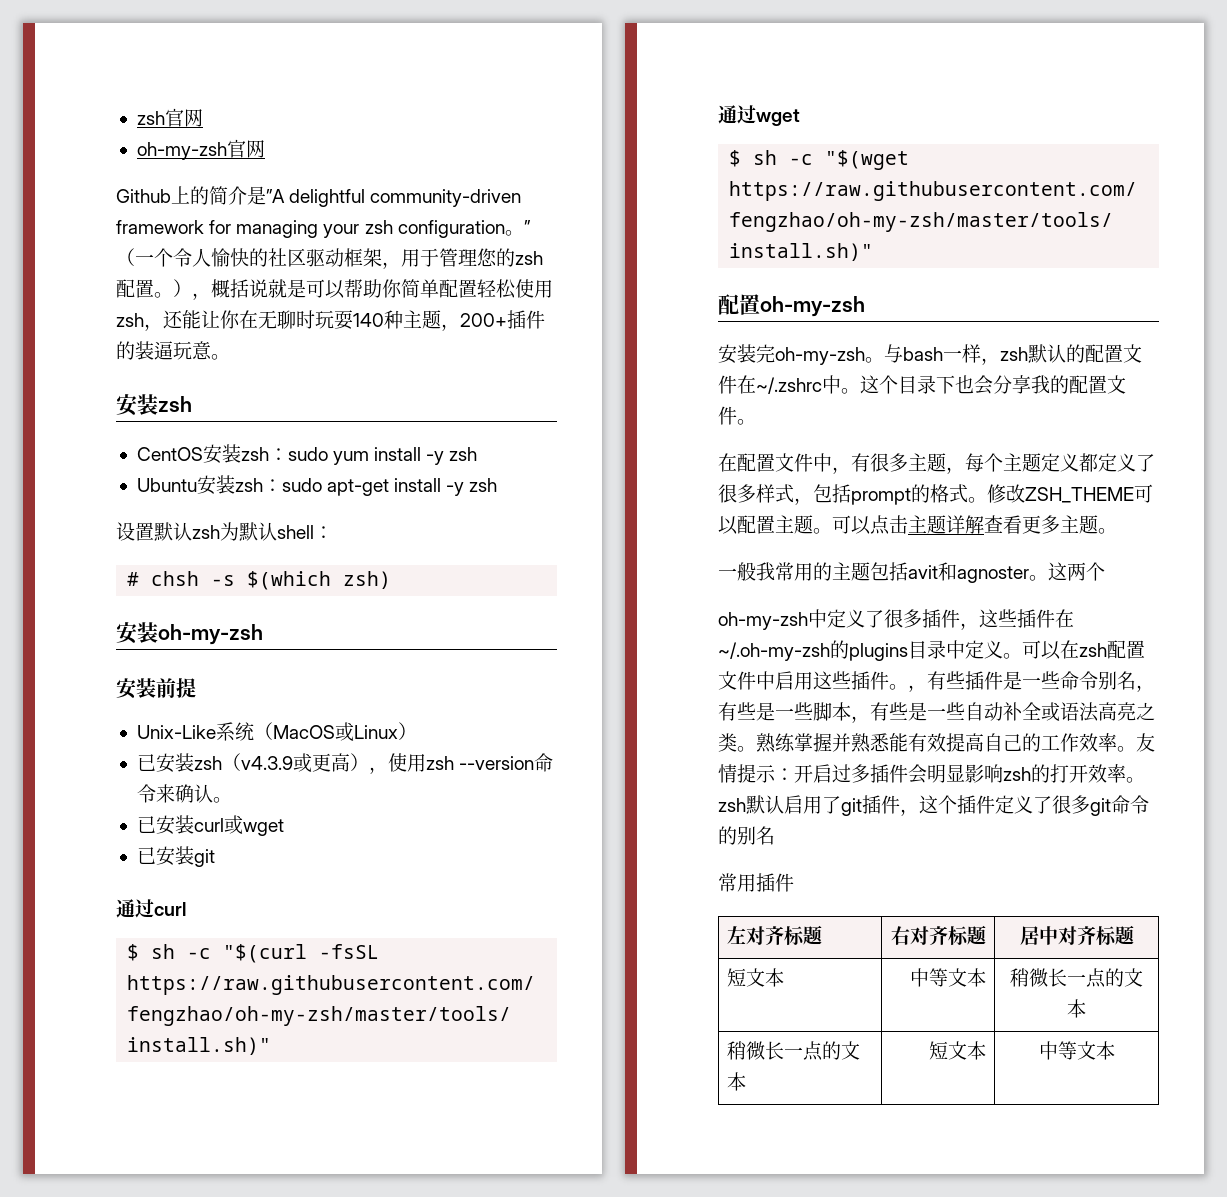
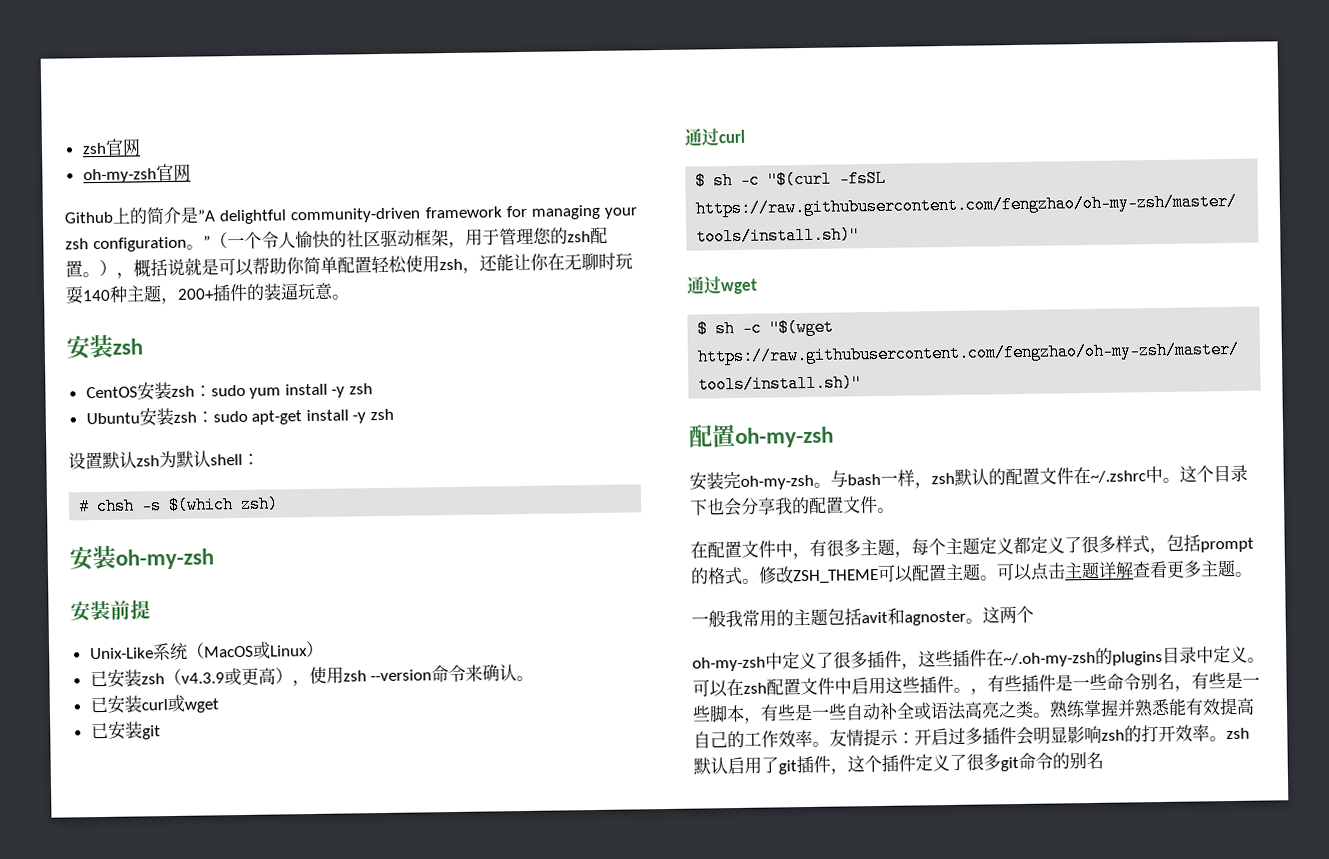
[718,873,794,892] [726,925,822,946] [891,925,987,946] [1019,925,1134,946] [726,968,784,987] [910,968,987,987] [1010,968,1143,988] [1067,999,1086,1018] [726,1041,860,1061] [726,1072,746,1091] [929,1041,987,1060] [1038,1041,1115,1060] // 常用插件 // 左对齐标题 | 右对齐标题 | 居中对齐标题 // 短文本 | 中等文本 | 稍微长一点的文本 // 稍微长一点的文本 | 短文本 | 中等文本 -> (1104, 760) none

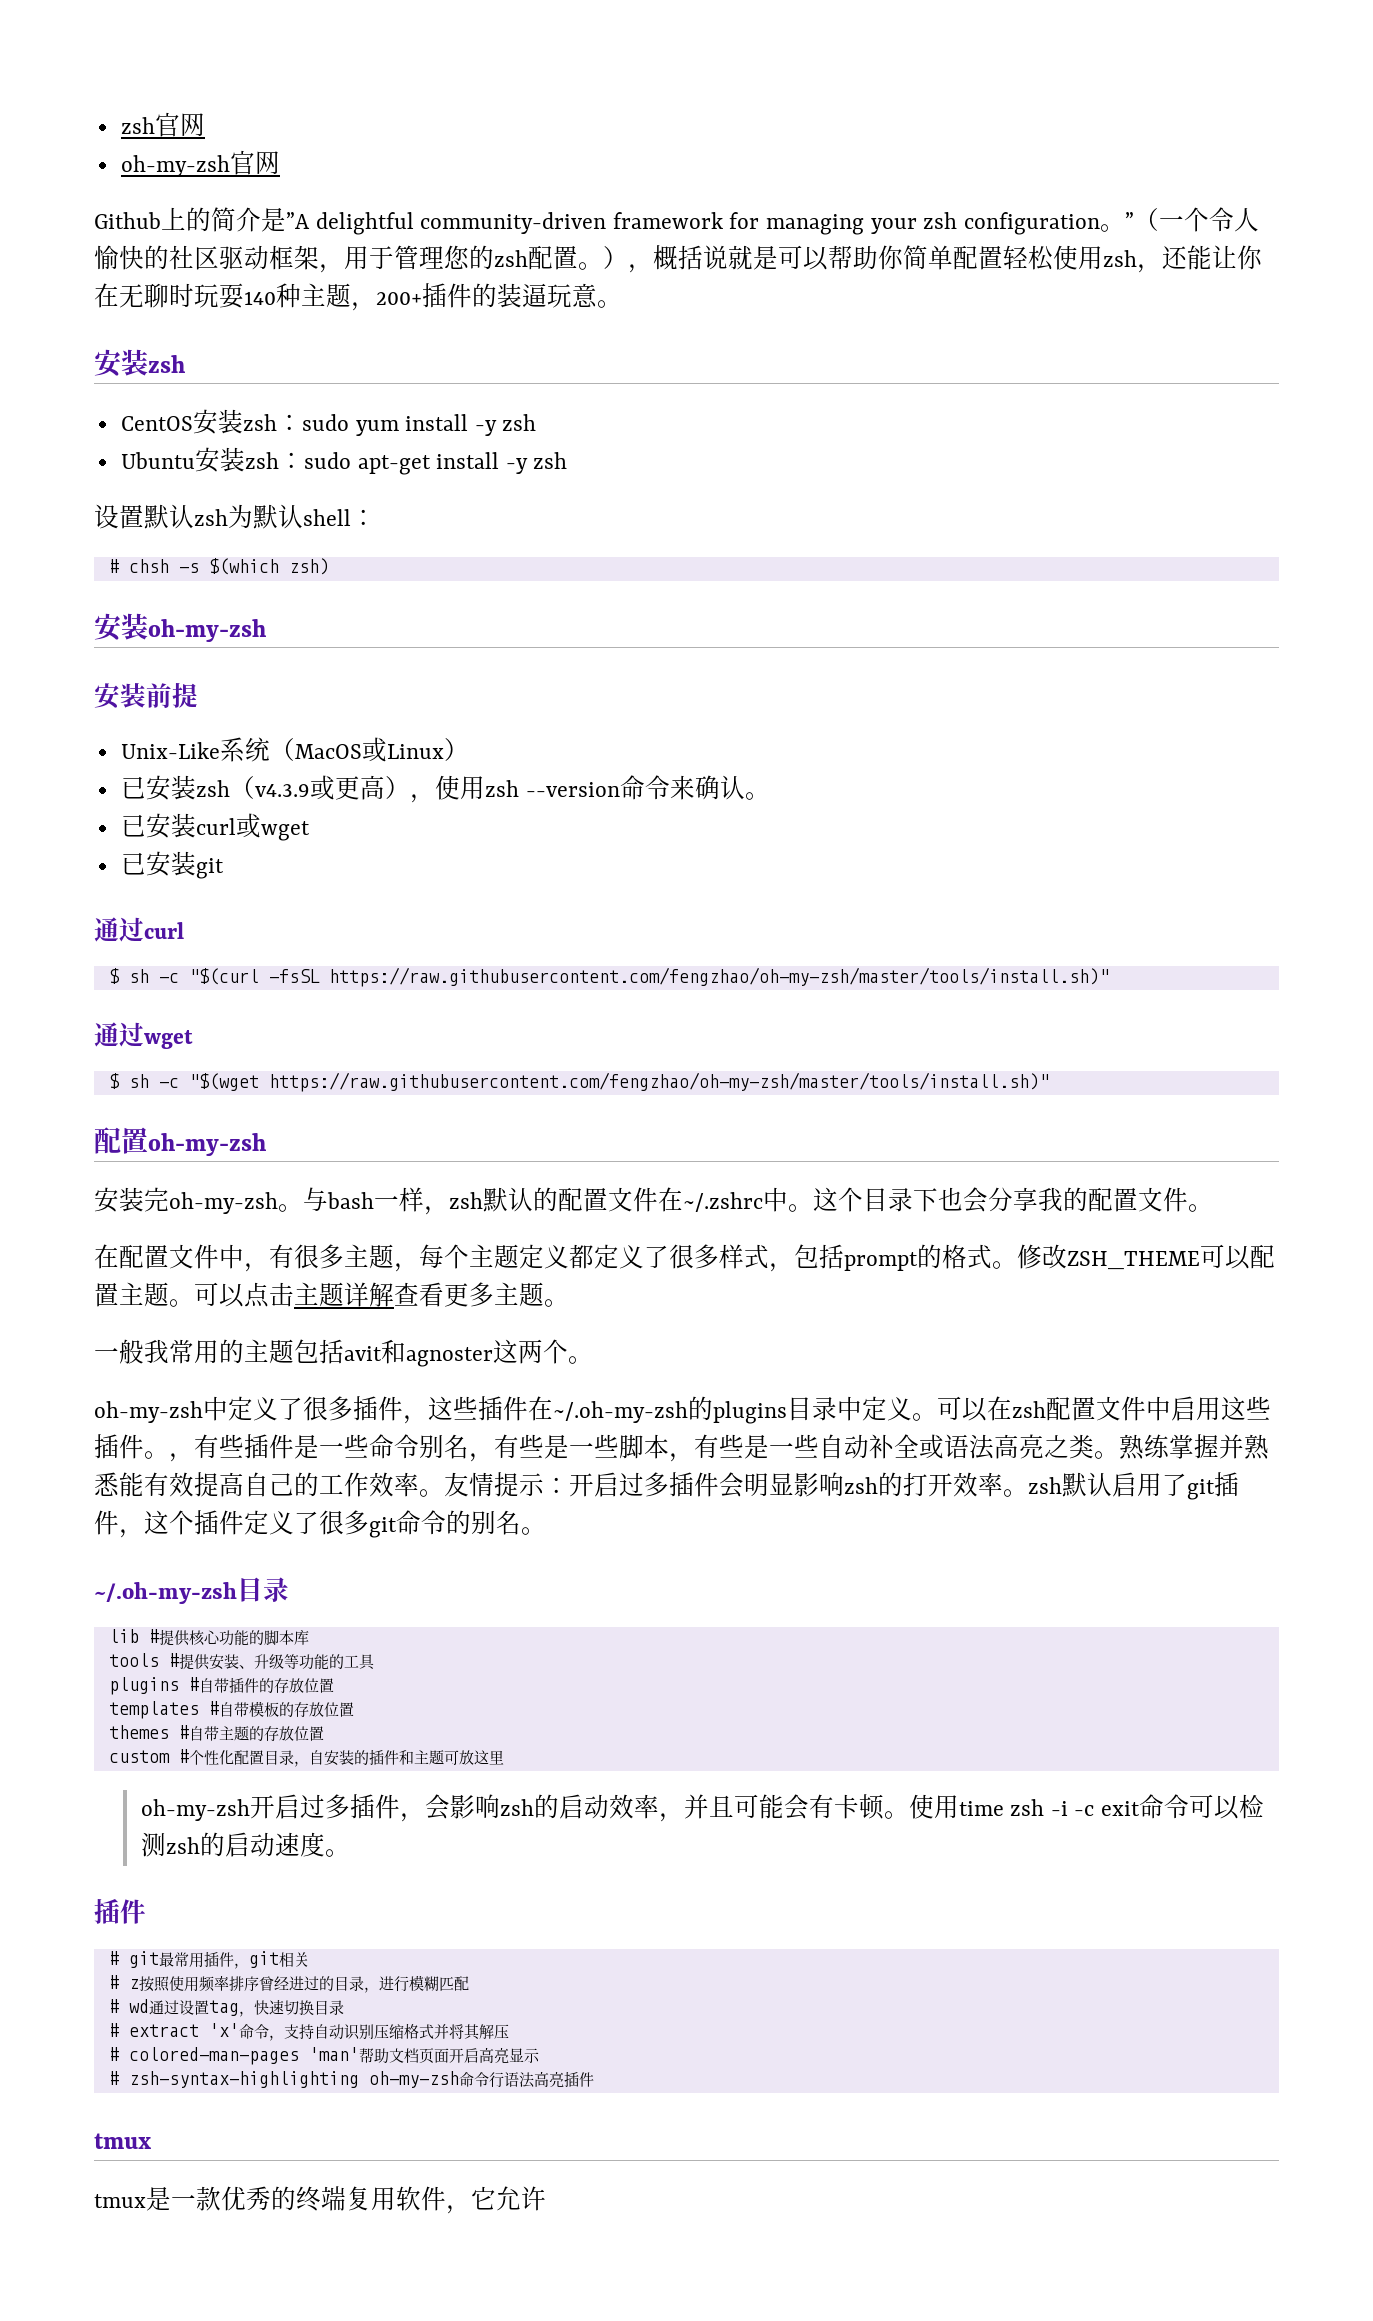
[965,618,983,624] 。 -> (493, 1357) none
(1034, 614) none -> [568,1356,593,1364] 。
(1104, 760) none -> [521,1527,546,1535] [94,1577,289,1604] [108,1629,309,1646] [108,1653,375,1670] [108,1677,334,1695] [108,1701,354,1719] [108,1725,324,1741] [108,1749,504,1767] [140,1794,1264,1822] [140,1832,350,1857] [94,1899,146,1924] [108,1951,309,1969] [108,1975,469,1993] [108,1999,344,2017] [108,2023,509,2041] [108,2047,540,2065] [108,2071,594,2088] [94,2133,151,2149] [94,2186,546,2214] 。 // ~/.oh-my-zsh目录 // lib #提供核心功能的脚本库 // tools #提供安装、升级等功能的工具 // plugins #自带插件的存放位置 // templates #自带模板的存放位置 // themes #自带主题的存放位置 // custom #个性化配置目录，自安装的插件和主题可放这里 // oh-my-zsh开启过多插件，会影响zsh的启动效率，并且可能会有卡顿。使用time zsh -i -c exit命令可以检测zsh的启动速度。 // 插件 // # git最常用插件，git相关 // # z按照使用频率排序曾经进过的目录，进行模糊匹配 // # wd通过设置tag，快速切换目录 // # extract 'x'命令，支持自动识别压缩格式并将其解压 // # colored-man-pages 'man'帮助文档页面开启高亮显示 // # zsh-syntax-highlighting oh-my-zsh命令行语法高亮插件 // tmux // tmux是一款优秀的终端复用软件，它允许

